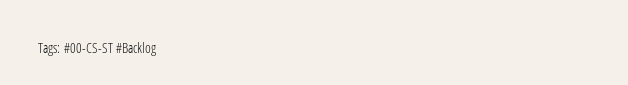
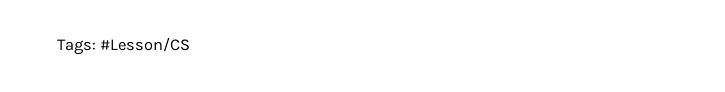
[63,42,157,56] #00-CS-ST #Backlog -> [100,37,191,52] #Lesson/CS

